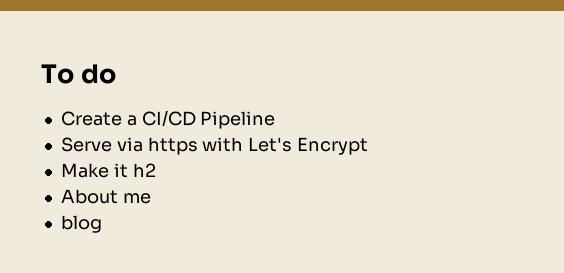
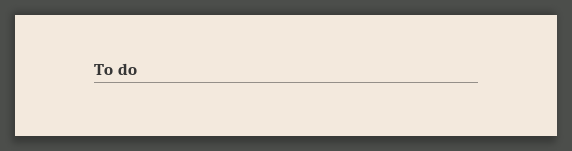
[60,110,276,129] [60,137,369,155] [60,163,156,178] [60,189,151,204] [60,215,102,233] // Create a CI/CD Pipeline // Serve via https with Let's Encrypt // Make it h2 // About me // blog -> (137, 69) none

